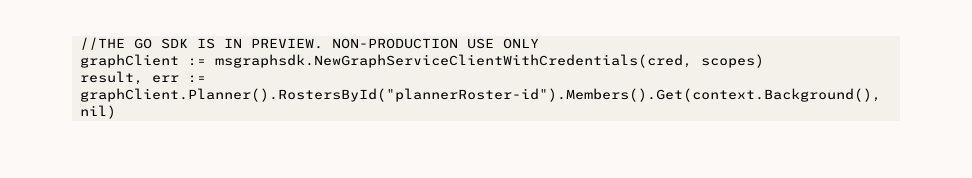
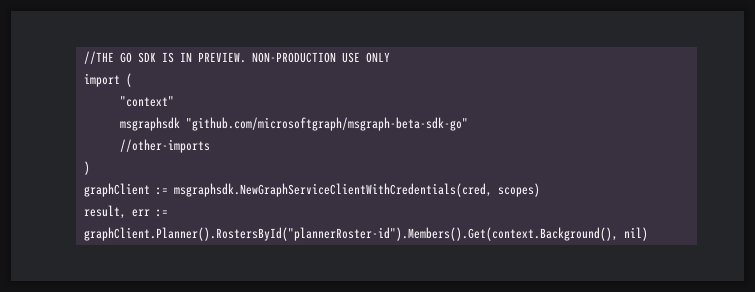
(540, 43) none -> [83,73,132,87] [119,96,174,107] [119,117,468,131] [119,139,210,153] [83,161,90,175] // import ( // "context" // msgraphsdk "github.com/microsoftgraph/msgraph-beta-sdk-go" // //other-imports // )

